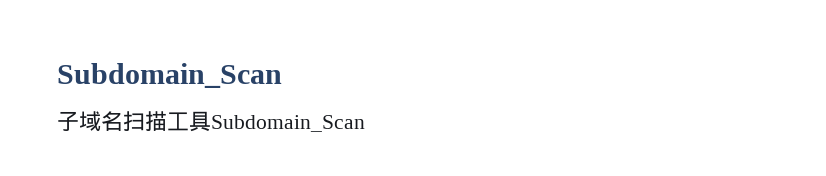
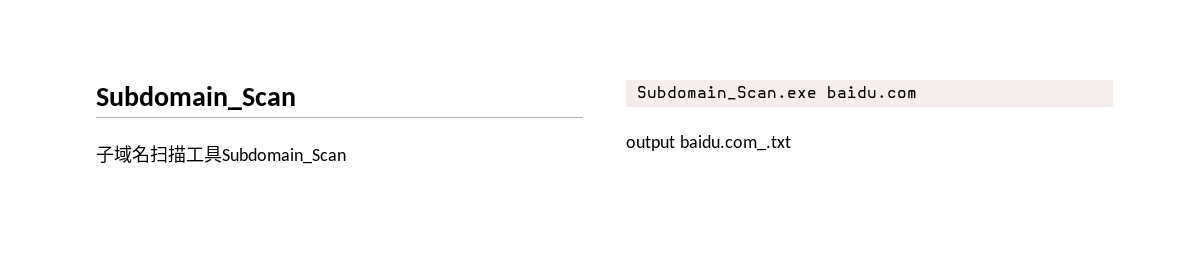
(365, 123) none -> [636,86,917,100] [626,135,791,151] // Subdomain_Scan.exe baidu.com // output baidu.com_.txt

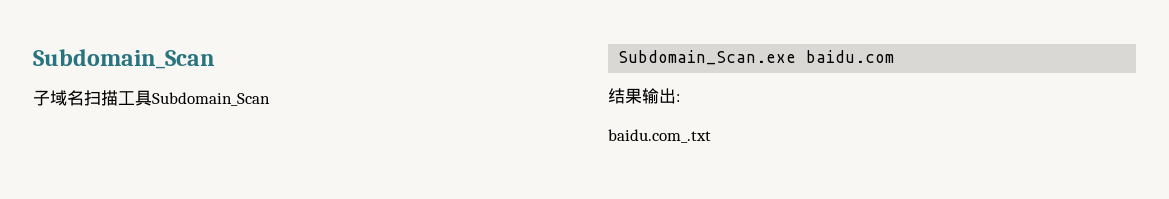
[626,136,675,151] output -> [608,88,680,104] 结果输出: //

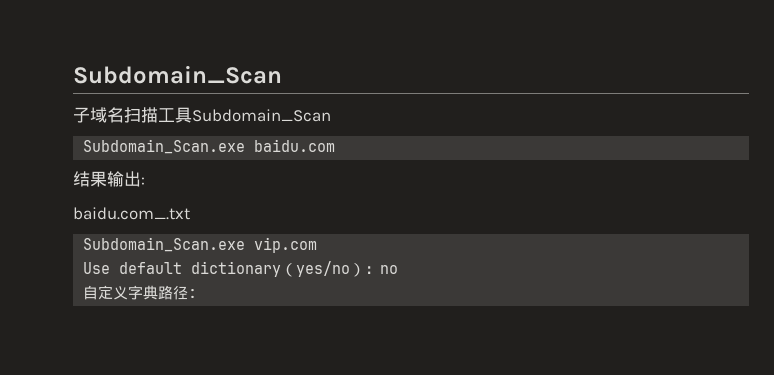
(711, 136) none -> [83,237,318,253] [83,261,399,277] [83,285,198,300] // Subdomain_Scan.exe vip.com // Use default dictionary（yes/no）：no // 自定义字典路径:

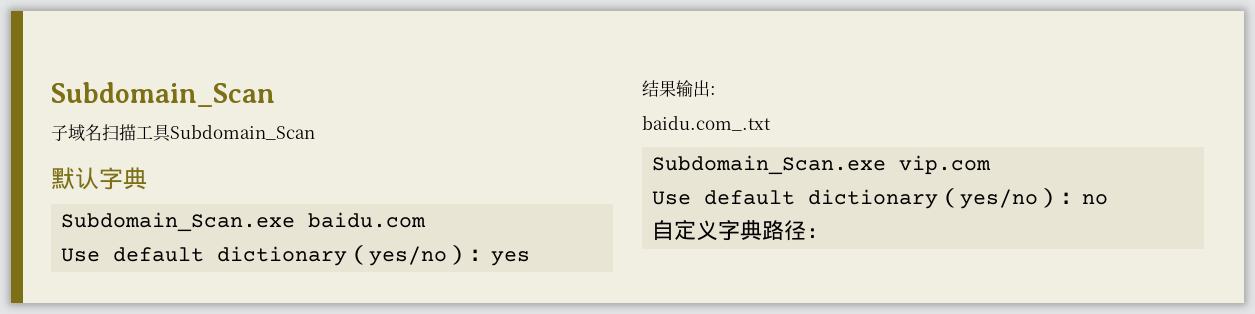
(331, 115) none -> [51,167,147,190] // 默认字典
(336, 145) none -> [61,245,531,266] // Use default dictionary（yes/no）：yes

